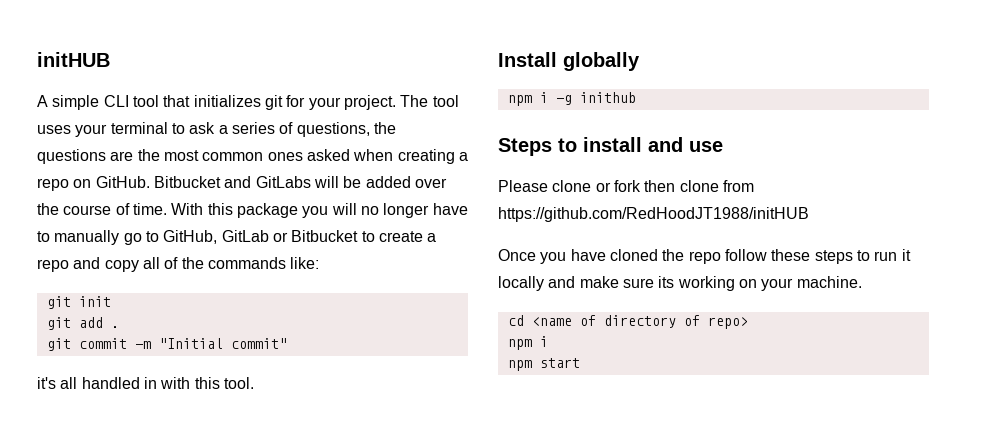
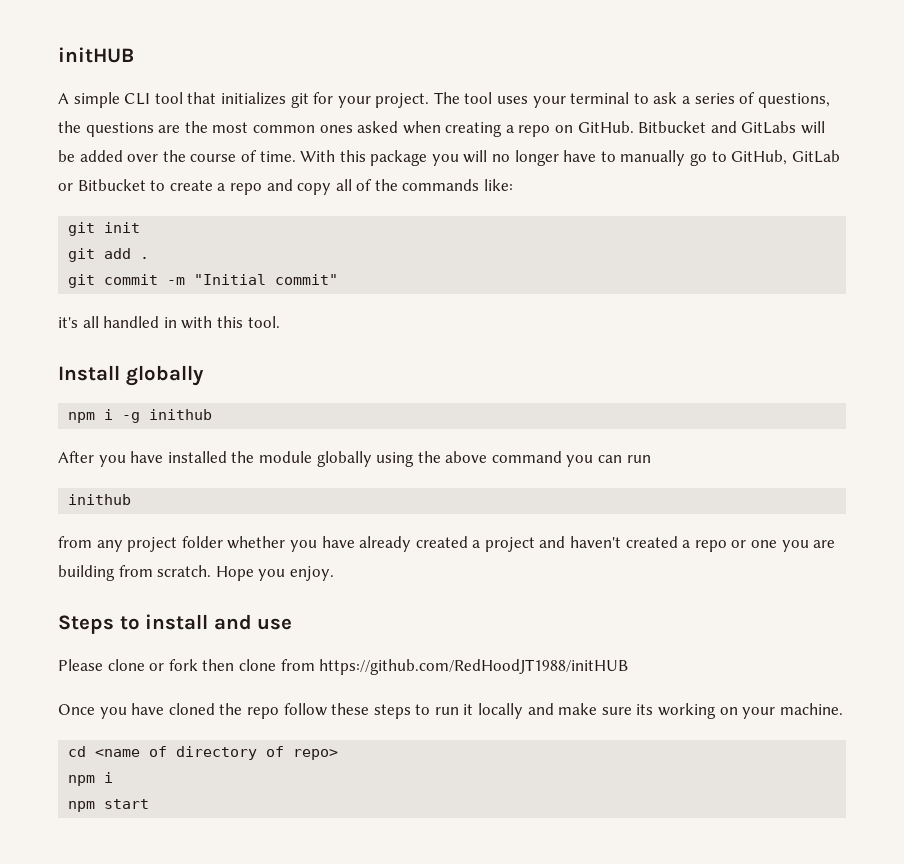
(636, 97) none -> [58,451,651,467] [68,494,132,505] [58,536,836,552] [58,565,334,581] // After you have installed the module globally using the above command you can run // inithub // from any project folder whether you have already created a project and haven't created a repo or one you are building from scratch. Hope you enjoy.

